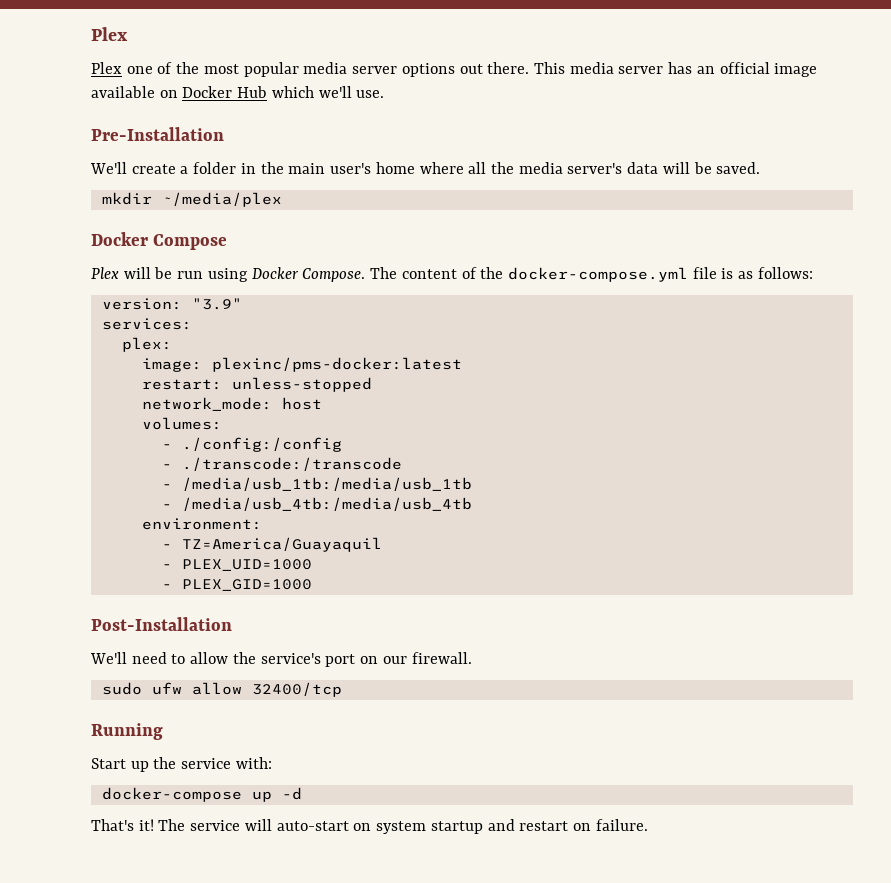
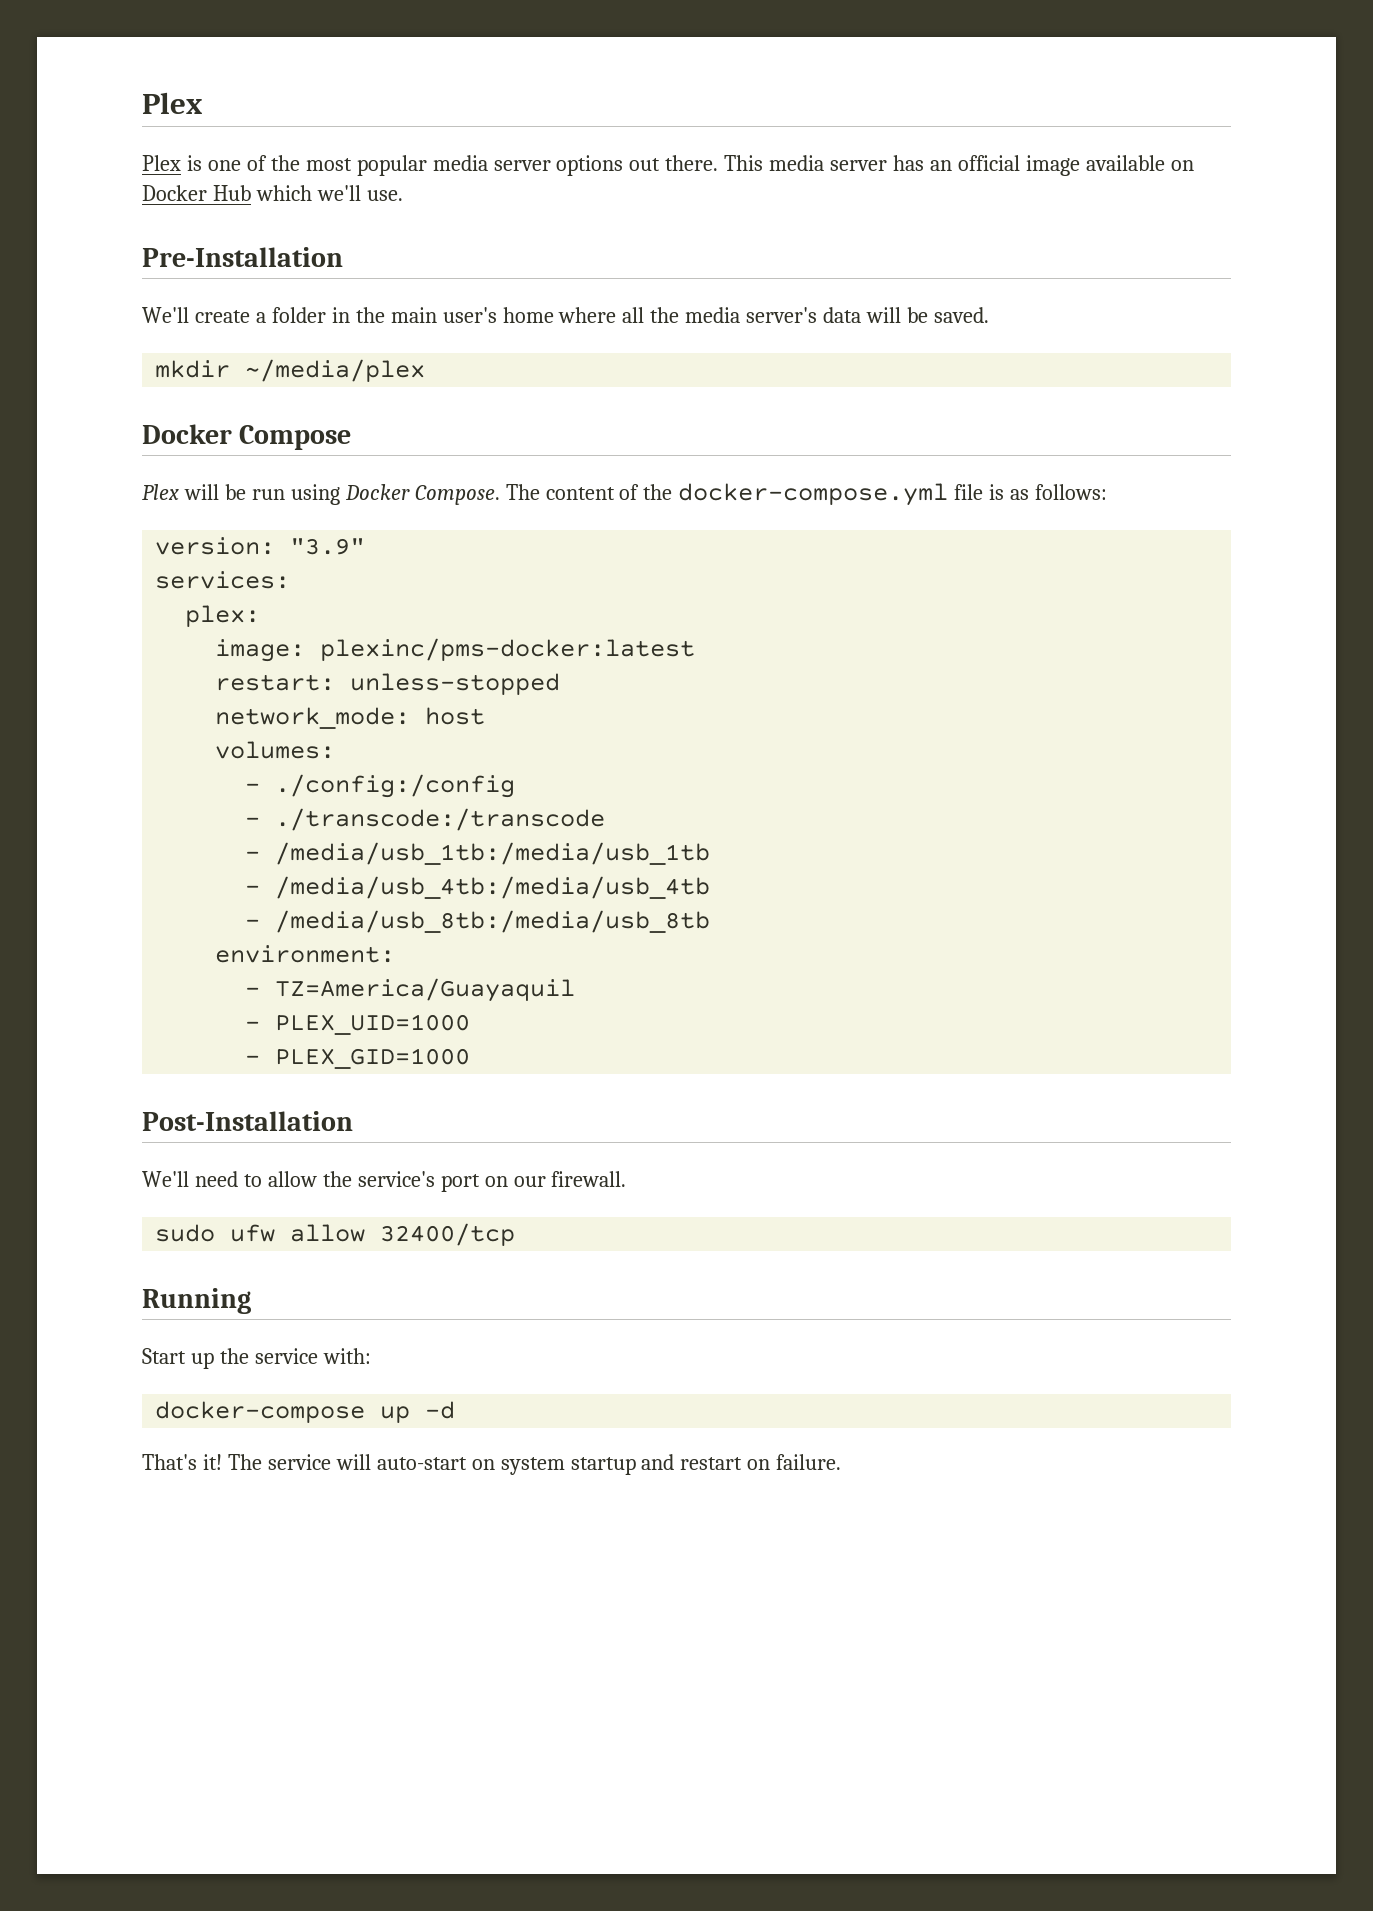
(122, 68) none -> [186,155,202,171] is
(472, 504) none -> [245,910,711,933] // - /media/usb_8tb:/media/usb_8tb

